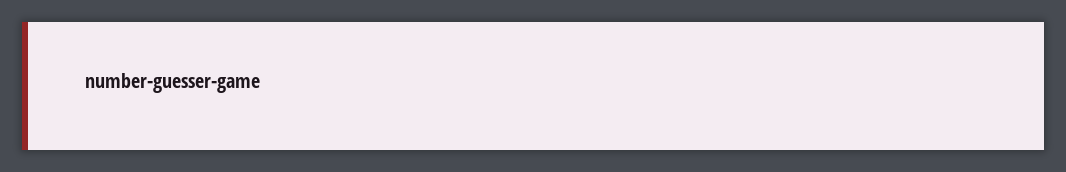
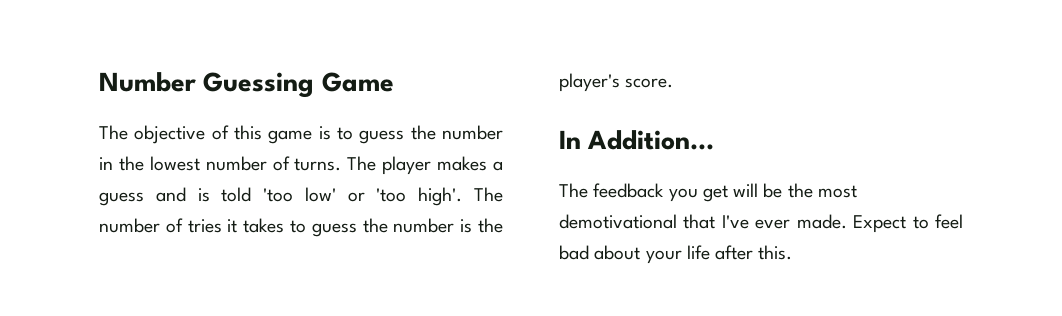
[85,73,260,93] number-guesser-game -> [99,72,394,98] [99,125,503,144] [99,156,504,175] [99,187,503,206] [99,218,504,237] [559,73,674,92] [559,130,715,150] [559,183,857,202] [559,214,963,233] [559,245,793,264] Number Guessing Game // The objective of this game is to guess the number in the lowest number of turns. The player makes a guess and is told 'too low' or 'too high'. The number of tries it takes to guess the number is the player's score. // In Addition... // The feedback you get will be the most demotivational that I've ever made. Expect to feel bad about your life after this.

